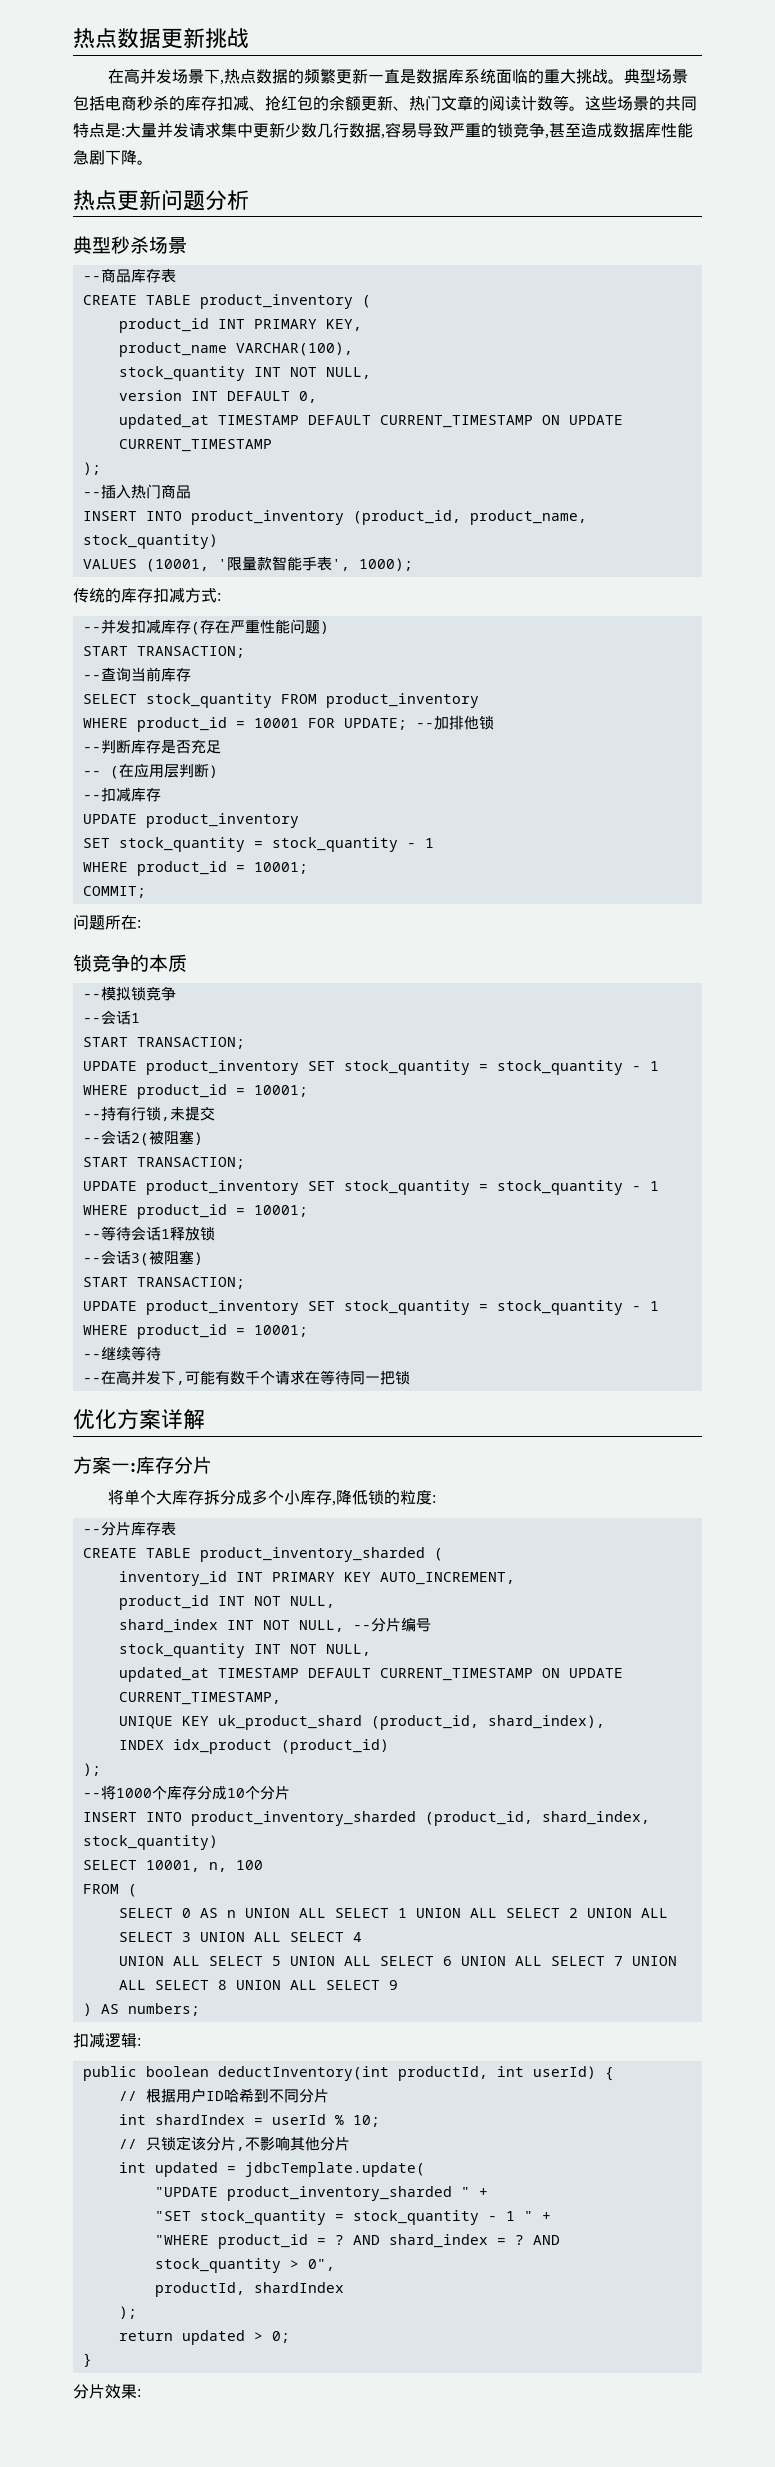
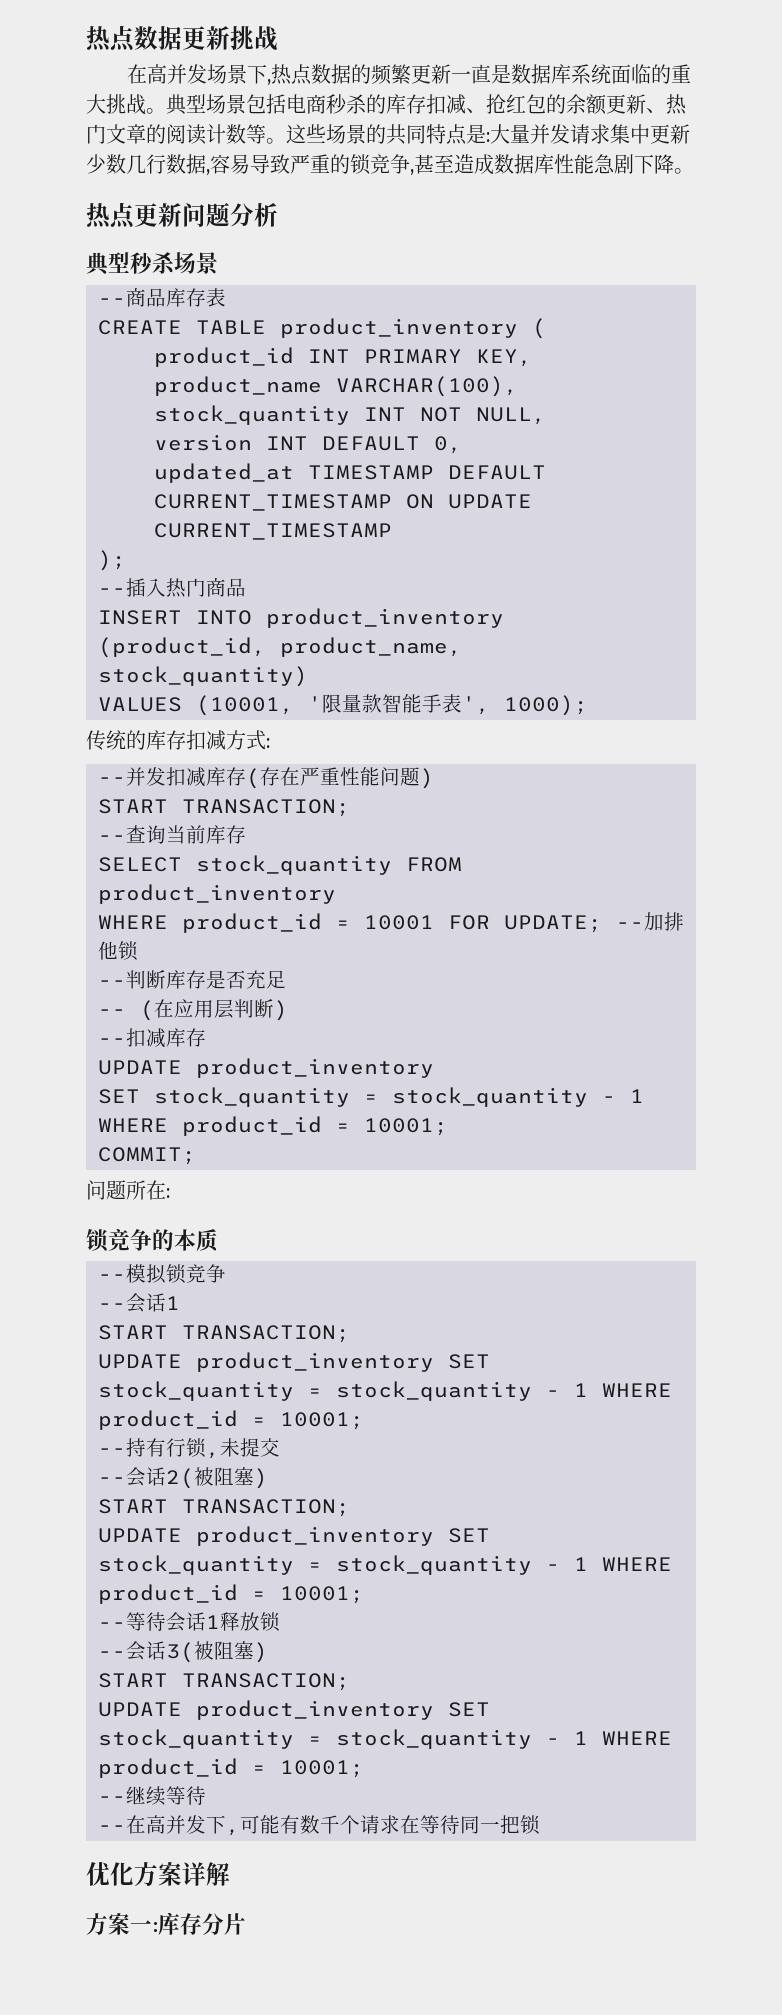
[107,1489,436,1506] [82,1521,176,1536] [82,1547,443,1562] [118,1571,515,1586] [118,1595,335,1610] [118,1617,431,1633] [118,1643,371,1658] [118,1667,623,1682] [118,1692,281,1705] [118,1715,605,1730] [118,1739,389,1754] [82,1763,101,1776] [82,1785,290,1800] [82,1811,650,1826] [82,1835,218,1850] [82,1860,263,1872] [82,1884,137,1897] [118,1908,668,1918] [118,1932,362,1942] [118,1956,677,1966] [118,1980,398,1990] [82,2003,200,2016] [73,2033,141,2048] [82,2066,614,2081] [118,2088,329,2103] [118,2114,380,2127] [118,2136,350,2151] [118,2162,425,2177] [154,2186,488,2201] [154,2210,551,2225] [154,2234,560,2249] [154,2258,335,2273] [154,2282,344,2297] [118,2306,137,2319] [118,2330,290,2345] [82,2353,92,2367] [73,2384,141,2399] // 将单个大库存拆分成多个小库存,降低锁的粒度: // --分片库存表 // CREATE TABLE product_inventory_sharded ( // inventory_id INT PRIMARY KEY AUTO_INCREMENT, // product_id INT NOT NULL, // shard_index INT NOT NULL, --分片编号 // stock_quantity INT NOT NULL, // updated_at TIMESTAMP DEFAULT CURRENT_TIMESTAMP ON UPDATE CURRENT_TIMESTAMP, // UNIQUE KEY uk_product_shard (product_id, shard_index), // INDEX idx_product (product_id) // ); // --将1000个库存分成10个分片 // INSERT INTO product_inventory_sharded (product_id, shard_index, stock_quantity) // SELECT 10001, n, 100 // FROM ( // SELECT 0 AS n UNION ALL SELECT 1 UNION ALL SELECT 2 UNION ALL SELECT 3 UNION ALL SELECT 4 // UNION ALL SELECT 5 UNION ALL SELECT 6 UNION ALL SELECT 7 UNION ALL SELECT 8 UNION ALL SELECT 9 // ) AS numbers; // 扣减逻辑: // public boolean deductInventory(int productId, int userId) { // // 根据用户ID哈希到不同分片 // int shardIndex = userId % 10; // // 只锁定该分片,不影响其他分片 // int updated = jdbcTemplate.update( // "UPDATE product_inventory_sharded " + // "SET stock_quantity = stock_quantity - 1 " + // "WHERE product_id = ? AND shard_index = ? AND stock_quantity > 0", // productId, shardIndex // ); // return updated > 0; // } // 分片效果: -> (246, 1924) none

